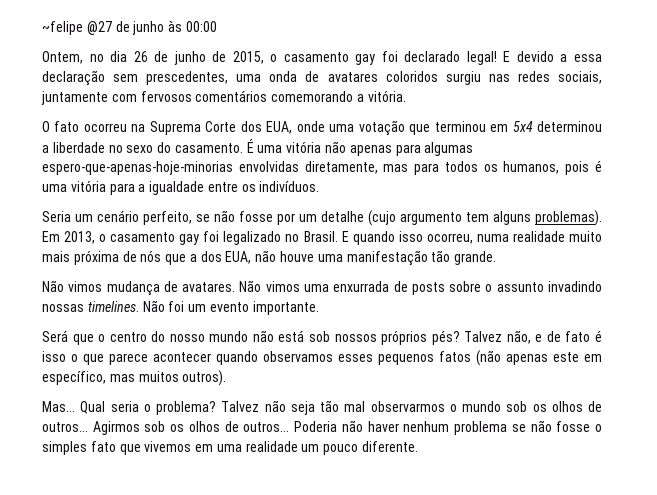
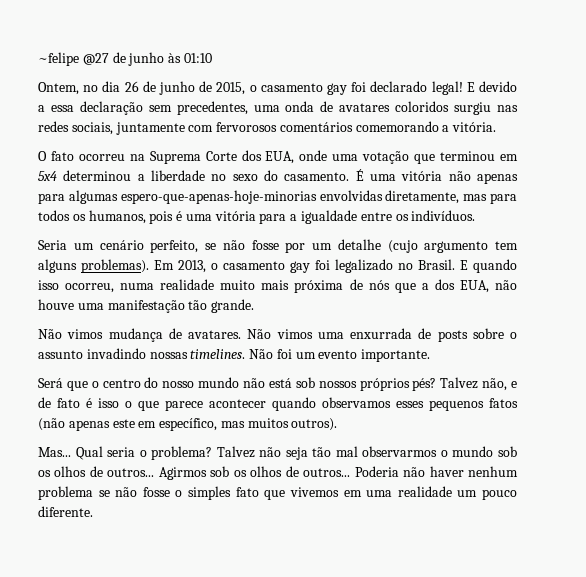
[185,21,217,32] 00:00 -> [183,53,212,63] 01:10
[146,71,229,85] prescedentes, -> [176,101,248,115] precedentes,
[140,91,192,102] fervosos -> [216,122,278,132] fervorosos

